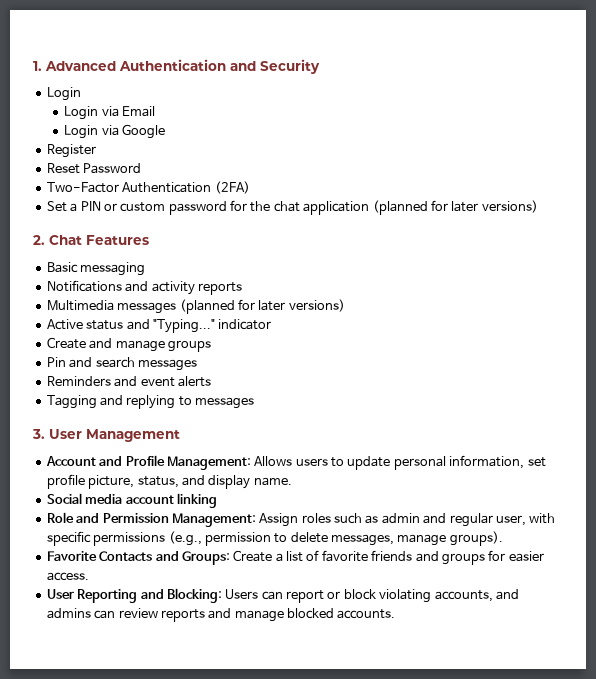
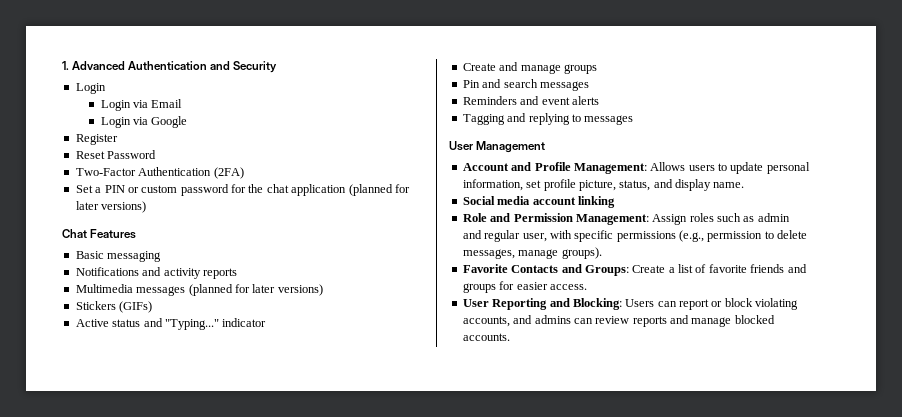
[33,235,45,245] 2. -> (147, 207) none
(345, 305) none -> [75,301,153,313] // Stickers (GIFs)
[32,429,45,439] 3. -> (634, 120) none

